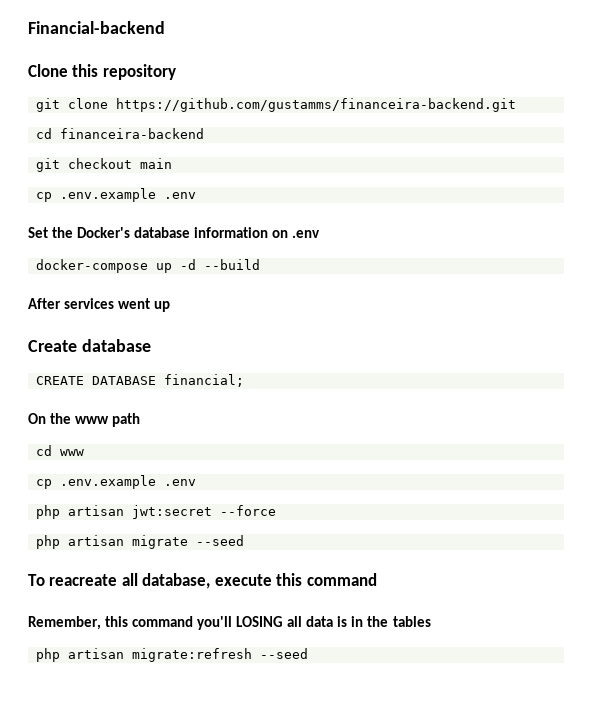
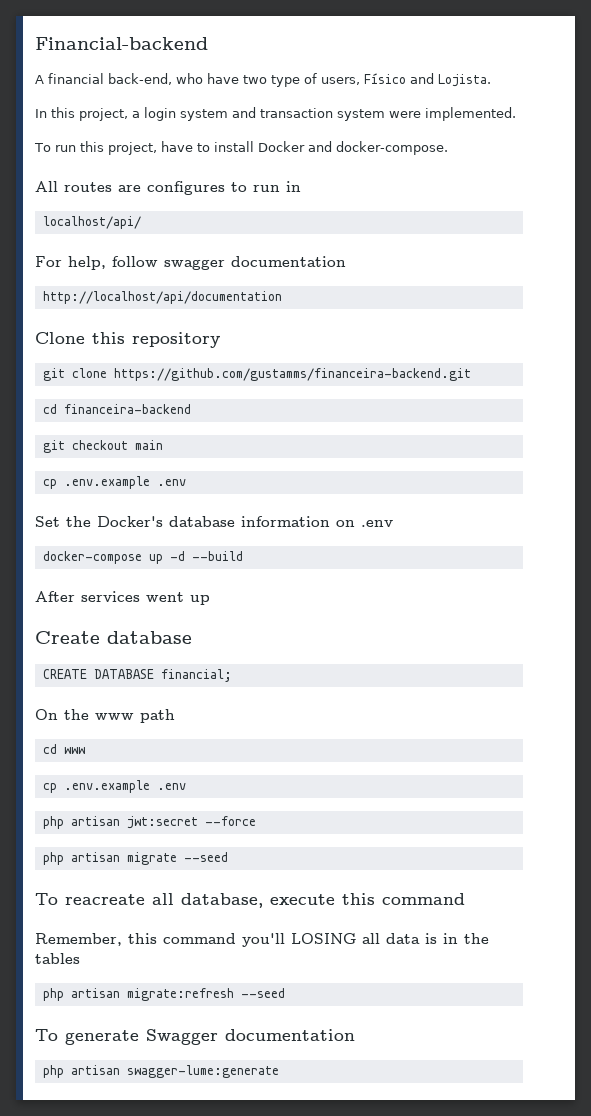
(165, 27) none -> [35,73,491,87] [35,107,516,121] [34,141,448,155] [35,181,301,195] [42,216,141,229] [35,256,346,270] [42,291,282,304] // A financial back-end, who have two type of users, Físico and Lojista. // In this project, a login system and transaction system were implemented. // To run this project, have to install Docker and docker-compose. // All routes are configures to run in // localhost/api/ // For help, follow swagger documentation // http://localhost/api/documentation
(309, 653) none -> [35,1029,355,1045] [42,1065,279,1078] // To generate Swagger documentation // php artisan swagger-lume:generate

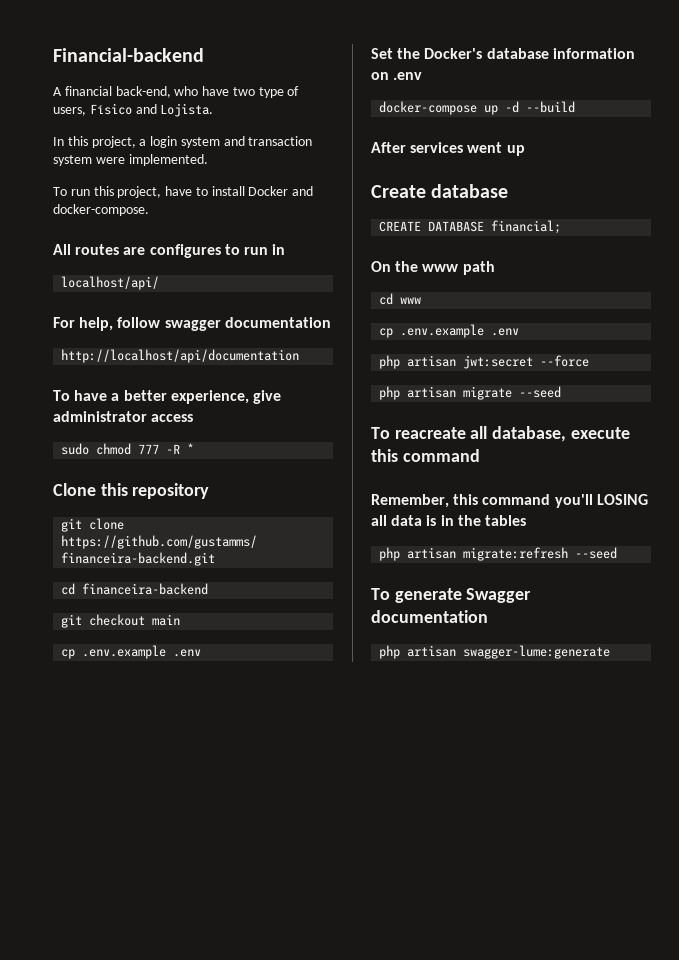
(282, 297) none -> [53,390,281,404] [53,411,194,422] [61,443,195,455] // To have a better experience, give administrator access // sudo chmod 777 -R *

